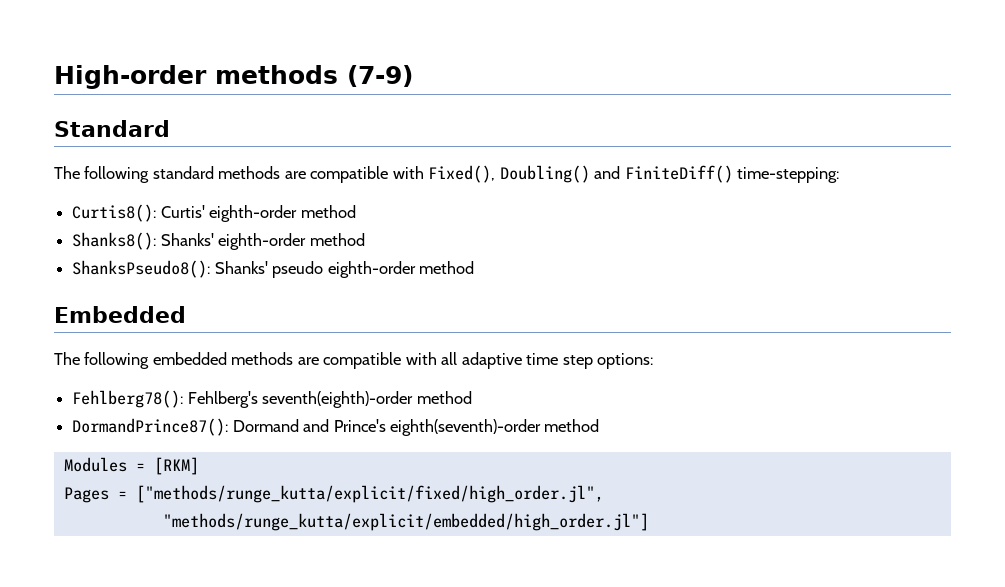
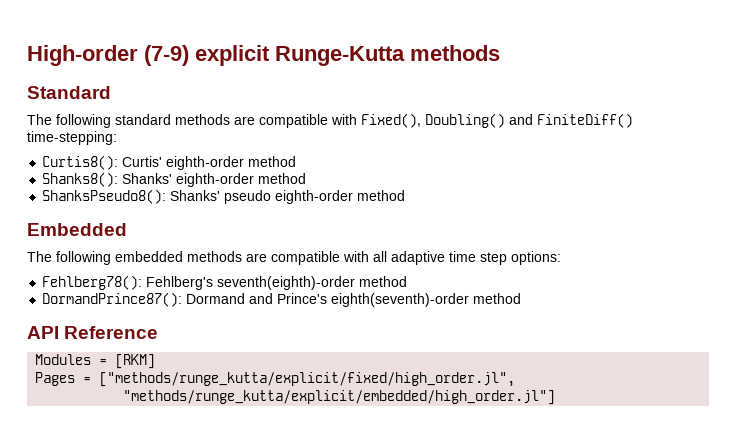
[215,65,413,87] methods (7-9) -> [144,45,500,66] (7-9) explicit Runge-Kutta methods
(600, 425) none -> [27,326,159,339] // API Reference

